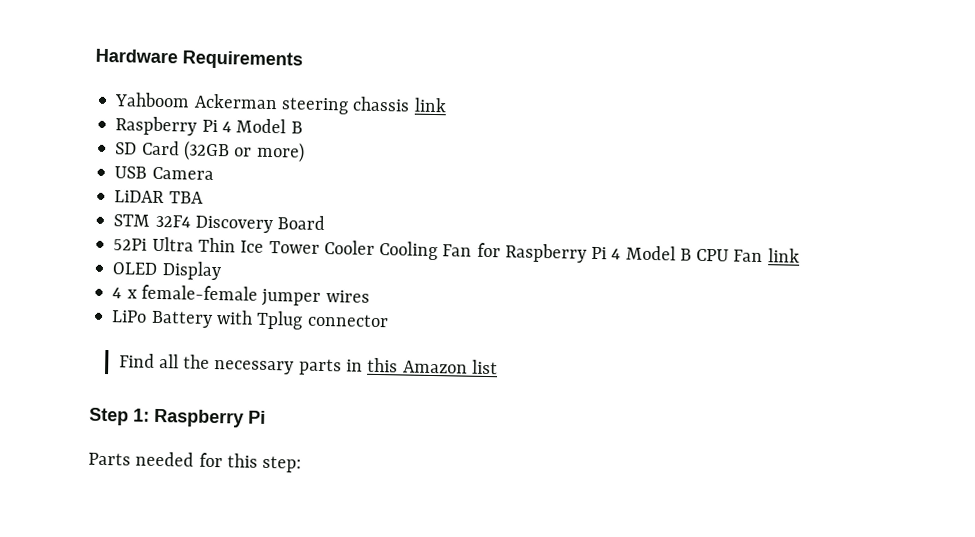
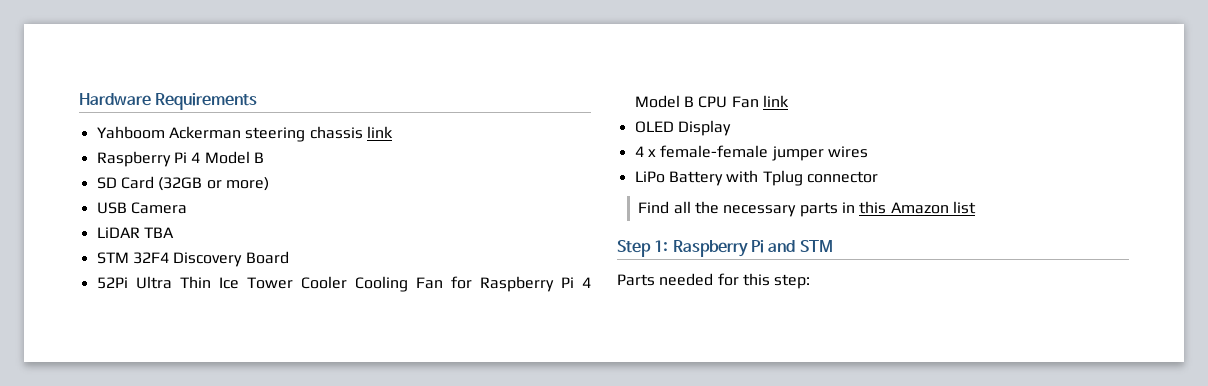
(266, 417) none -> [768,240,833,252] and STM

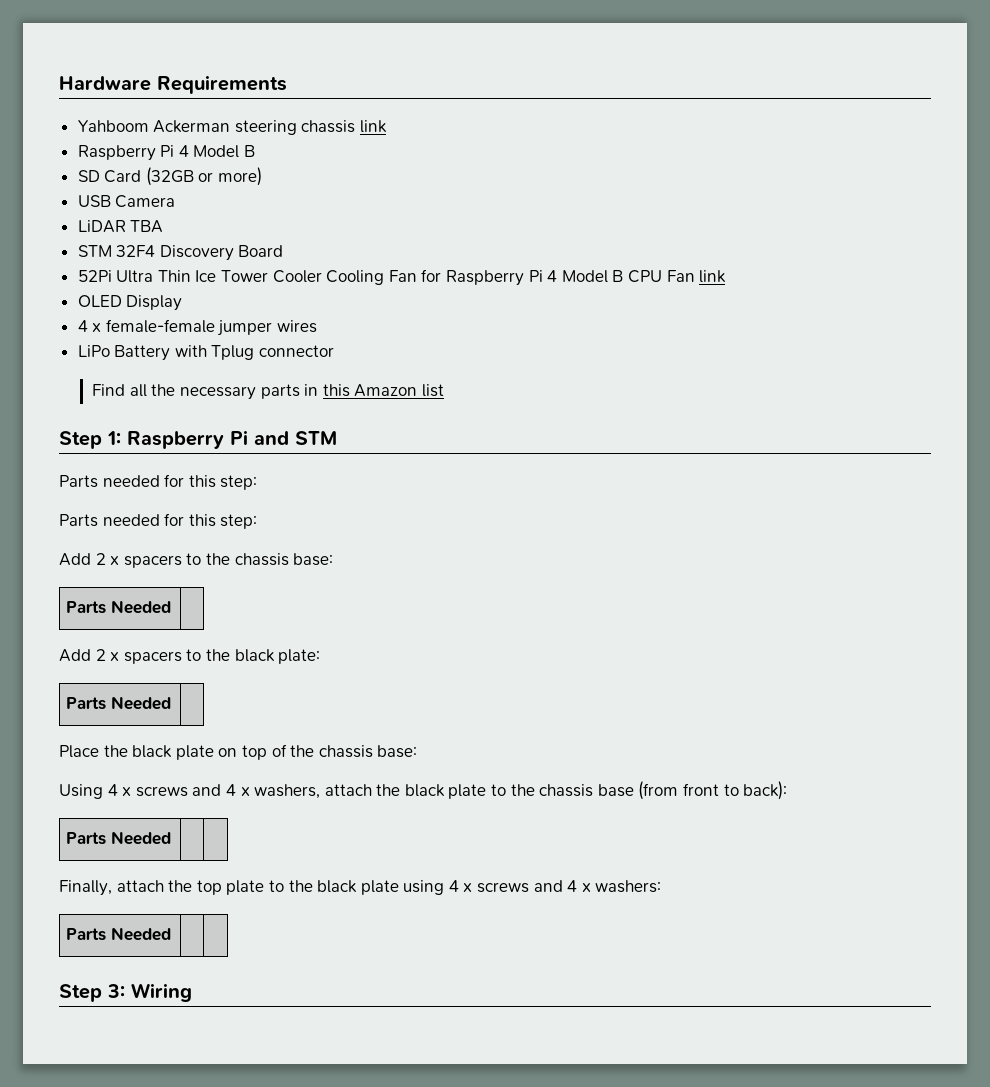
(811, 281) none -> [59,513,258,529] [59,553,334,568] [66,600,172,614] [59,649,321,664] [66,696,172,710] [59,744,418,760] [59,781,788,800] [66,831,172,845] [59,880,662,896] [66,927,172,941] [59,983,192,1002] // Parts needed for this step: // Add 2 x spacers to the chassis base: // Parts Needed | // Add 2 x spacers to the black plate: // Parts Needed | // Place the black plate on top of the chassis base: // Using 4 x screws and 4 x washers, attach the black plate to the chassis base (from front to back): // Parts Needed | | // Finally, attach the top plate to the black plate using 4 x screws and 4 x washers: // Parts Needed | | // Step 3: Wiring

